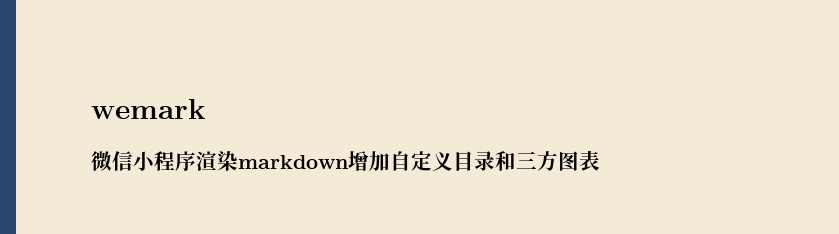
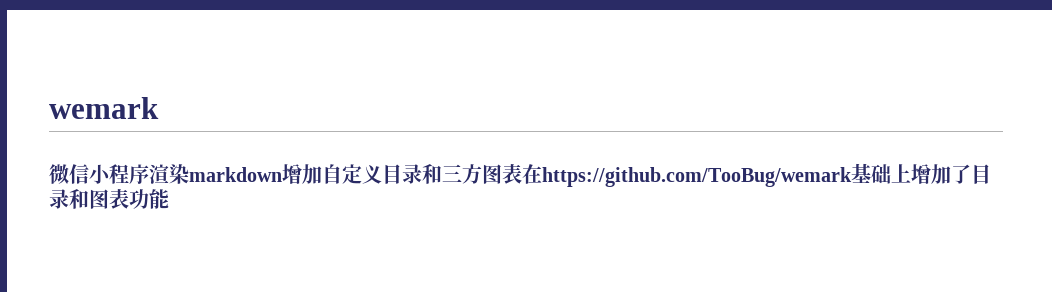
(600, 160) none -> [522,163,991,187] [49,189,169,209] 在https://github.com/TooBug/wemark基础上增加了目录和图表功能

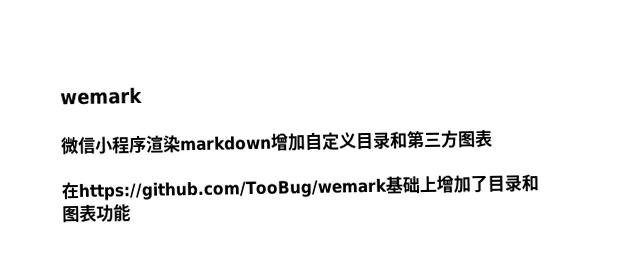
(442, 174) none -> [406,130,425,149] 第
(522, 174) none -> (493, 138) //

